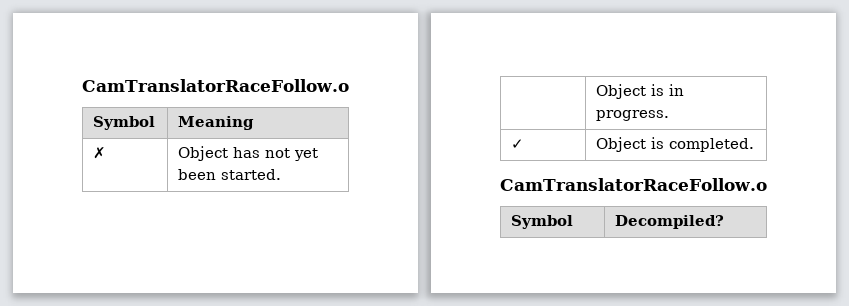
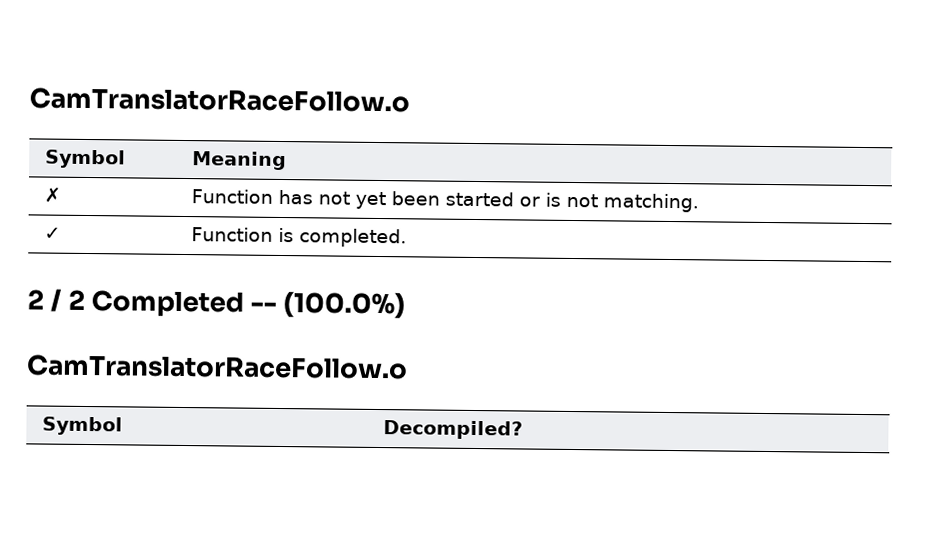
[178,146,229,161] Object -> [190,189,273,204] Function
[221,169,282,180] [596,84,685,99] [596,110,670,121] started. // | Object is in progress. -> [444,191,699,213] started or is not matching.
[596,137,647,152] Object -> [190,227,273,242] Function
(755, 145) none -> [27,288,406,319] // 2 / 2 Completed -- (100.0%)

